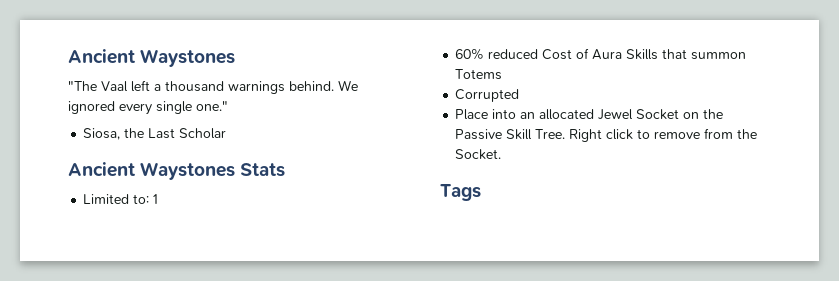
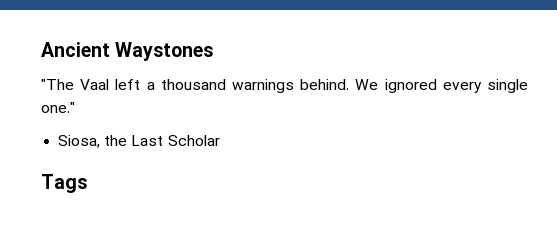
[68,162,286,180] [83,194,159,204] [455,48,747,60] [455,69,503,80] [455,89,520,102] [455,109,724,120] [455,128,758,142] [455,149,502,160] // Ancient Waystones Stats // Limited to: 1 // 60% reduced Cost of Aura Skills that summon Totems // Corrupted // Place into an allocated Jewel Socket on the Passive Skill Tree. Right click to remove from the Socket. -> (220, 140) none

